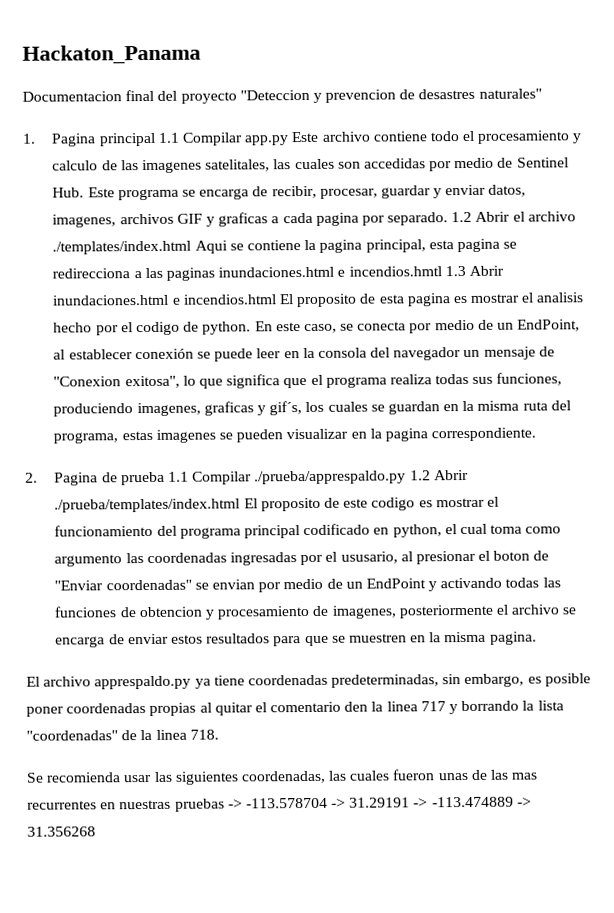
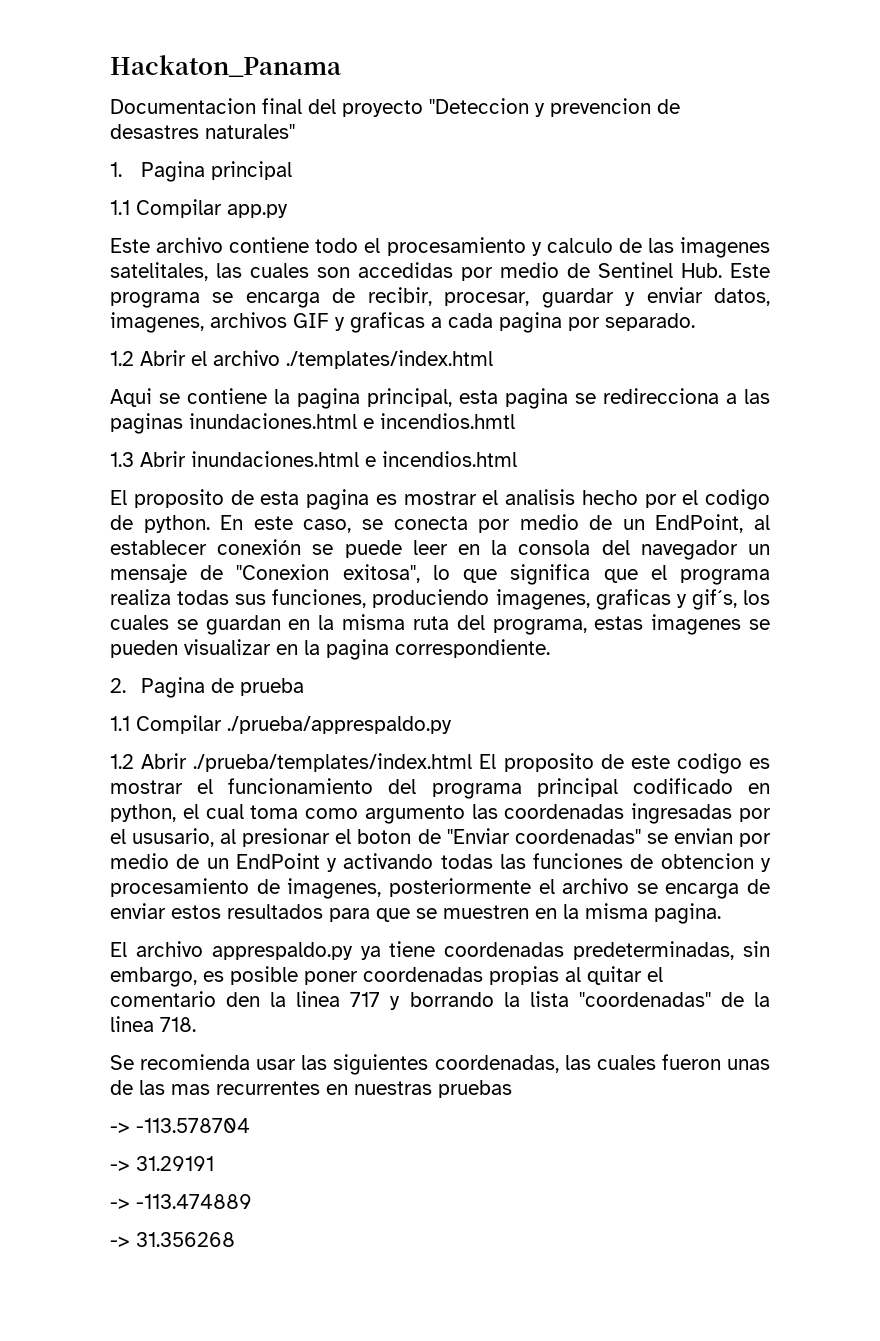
(156, 139) none -> (292, 170) //
(290, 140) none -> (288, 211) //
(449, 219) none -> (695, 322) //
(192, 247) none -> (493, 359) //
(442, 271) none -> (515, 421) //
(277, 299) none -> (517, 459) //
(165, 478) none -> (304, 687) //
(407, 477) none -> (452, 725) //
(225, 805) none -> (512, 1089) //
(328, 803) none -> (250, 1125) //
(411, 802) none -> (214, 1163) //
(514, 802) none -> (252, 1201) //

